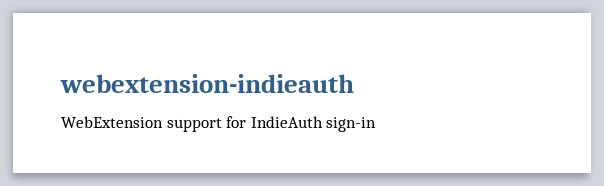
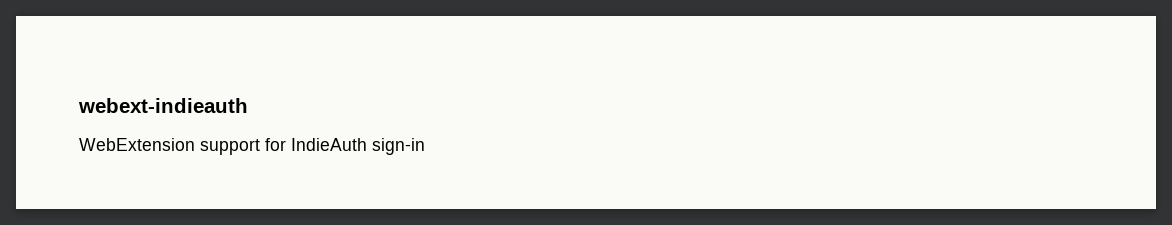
[60,74,354,93] webextension-indieauth -> [78,98,248,113] webext-indieauth

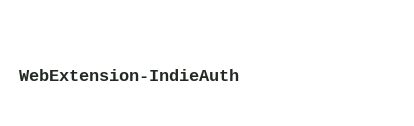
[78,98,248,113] [79,138,425,155] webext-indieauth // WebExtension support for IndieAuth sign-in -> [19,69,239,81] WebExtension-IndieAuth

